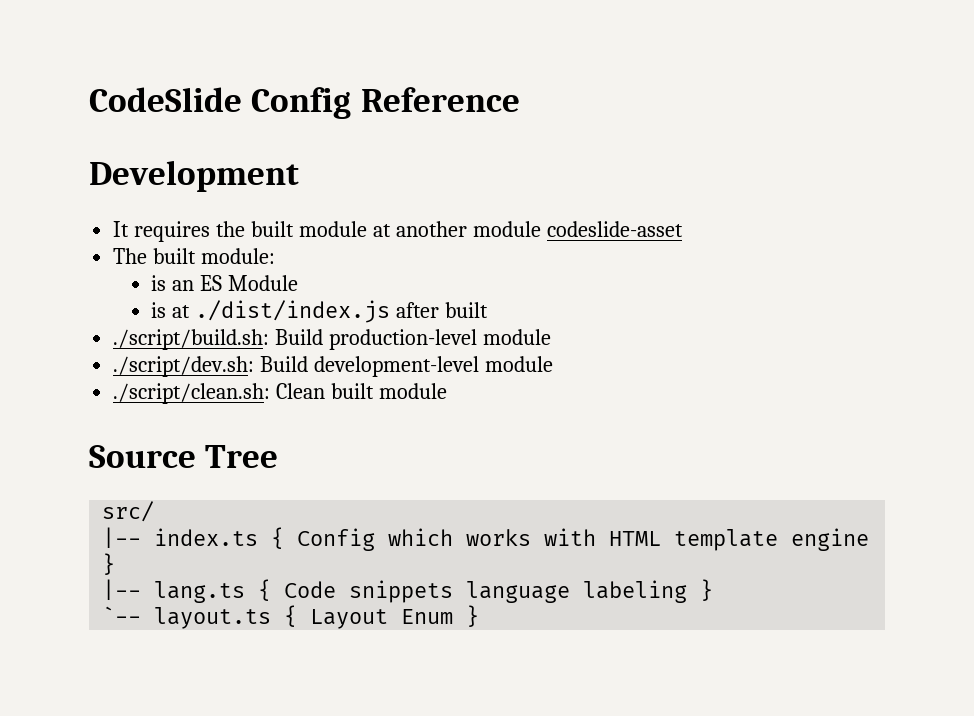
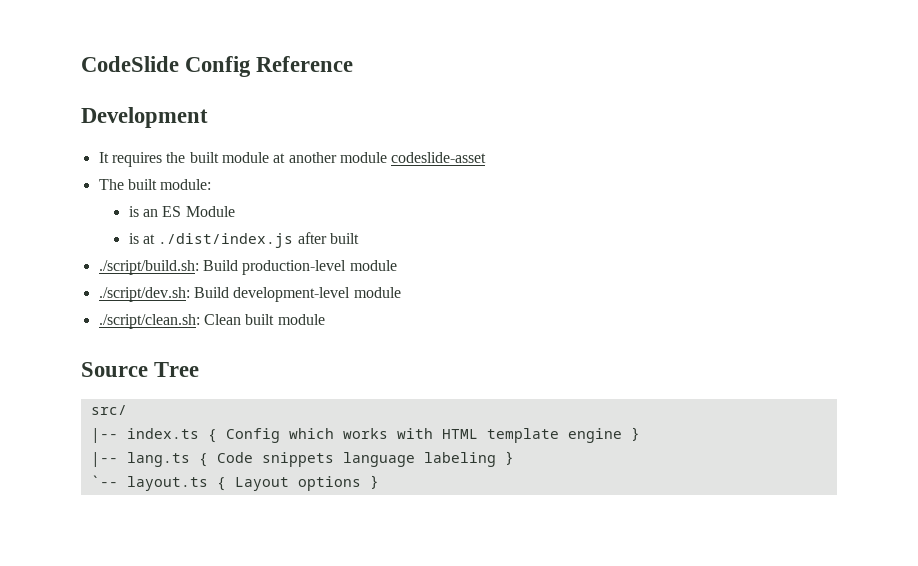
[401,609,454,624] Enum -> [297,476,361,491] options

